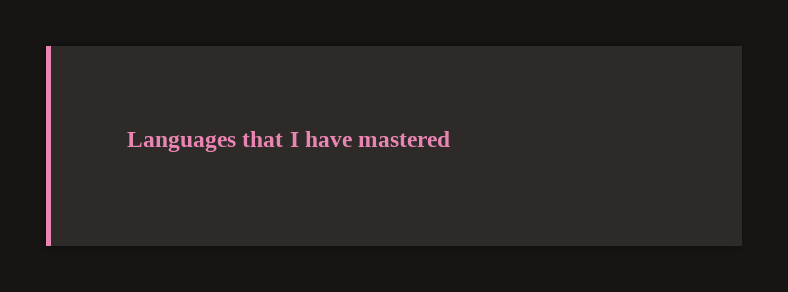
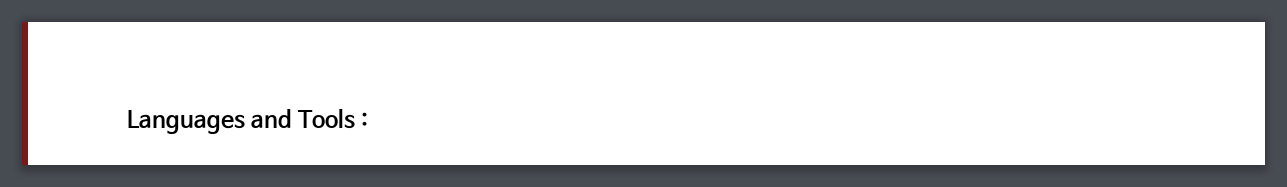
[242,131,451,147] that I have mastered -> [251,108,369,129] and Tools :

